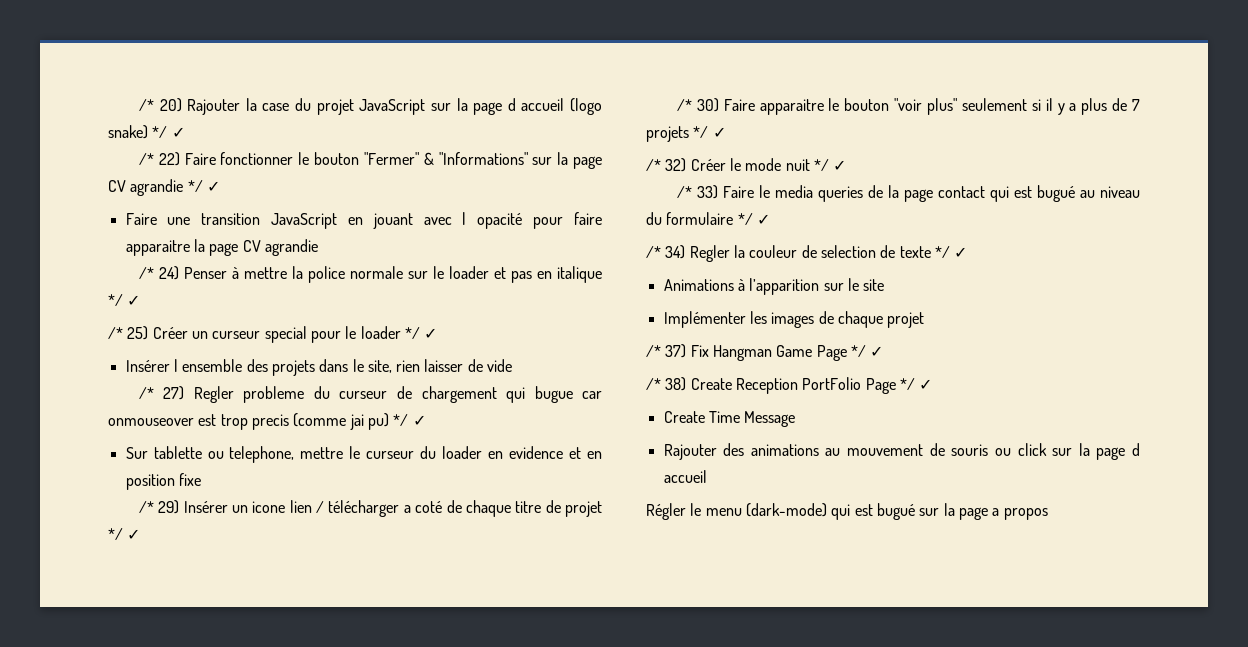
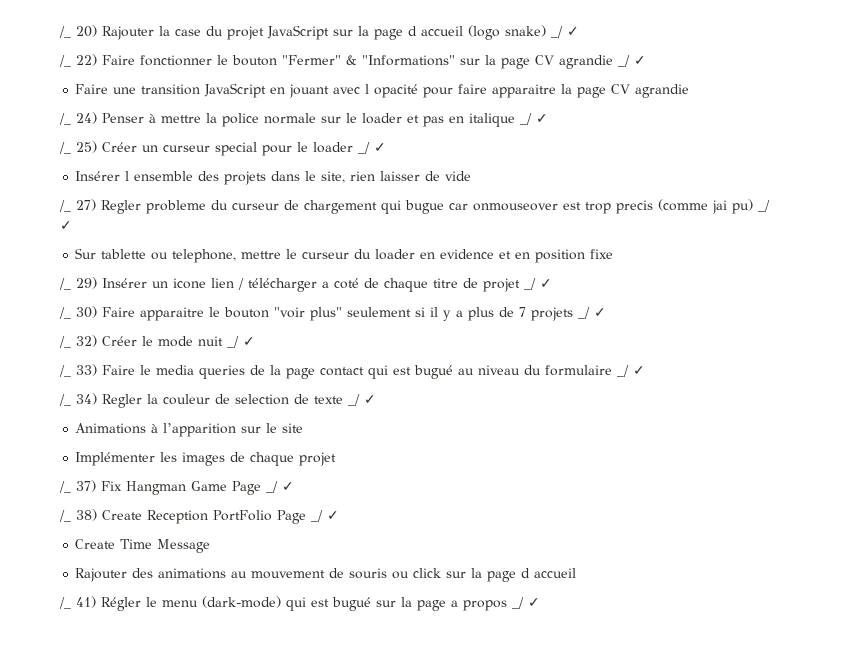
[138,99,154,111] /* -> [59,26,71,38] /_
[152,126,185,138] [138,153,154,165] */ ✓ // /* -> [551,26,579,38] [59,55,71,67] _/ ✓ // /_
[187,180,203,192] */ -> [618,55,630,67] _/
[138,267,154,279] /* -> [59,113,71,125] /_
[108,294,141,306] [108,327,123,339] */ ✓ // /* -> [520,113,548,125] [59,142,71,154] _/ ✓ // /_
[404,327,420,339] */ -> [358,142,370,154] _/
[138,387,154,399] /* -> [59,200,71,212] /_
[393,414,409,426] */ -> [758,200,770,212] _/
[138,501,154,513] /* -> [59,278,71,290] /_
[108,528,141,540] [676,99,692,111] */ ✓ // /* -> [524,278,552,290] [59,307,71,319] _/ ✓ // /_
[693,126,726,138] [646,159,661,171] */ ✓ // /* -> [578,307,606,319] [59,336,71,348] _/ ✓ // /_
[813,159,847,171] [676,186,692,198] */ ✓ // /* -> [227,336,255,348] [59,365,71,377] _/ ✓ // /_
[737,213,770,225] [646,246,661,258] */ ✓ // /* -> [617,365,645,377] [59,394,71,406] _/ ✓ // /_
[934,246,950,258] */ -> [348,394,360,406] _/
[646,345,661,357] /* -> [59,481,71,493] /_
[850,345,884,357] [646,378,661,390] */ ✓ // /* -> [266,481,294,493] [59,510,71,522] _/ ✓ // /_
[899,378,915,390] */ -> [311,510,323,522] _/
(707, 476) none -> [59,596,96,609] /_ 41)
(1048, 514) none -> [512,597,540,609] _/ ✓

